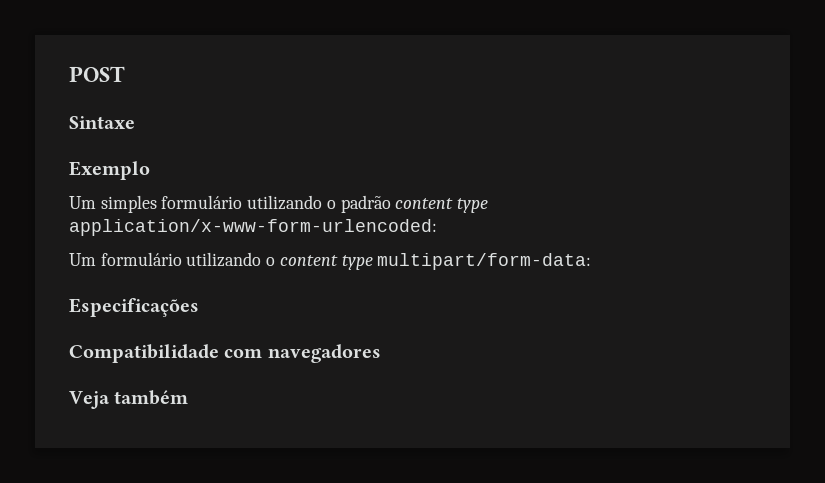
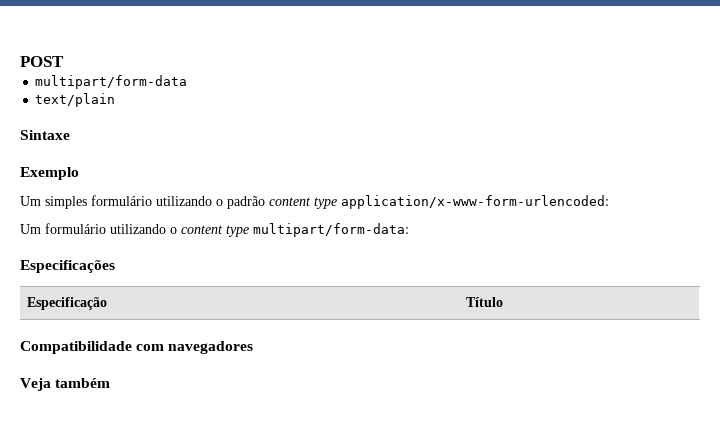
(125, 74) none -> [35,75,188,89] [35,93,116,107] // multipart/form-data // text/plain
(199, 307) none -> [26,297,107,310] [465,297,503,307] // Especificação | Título

